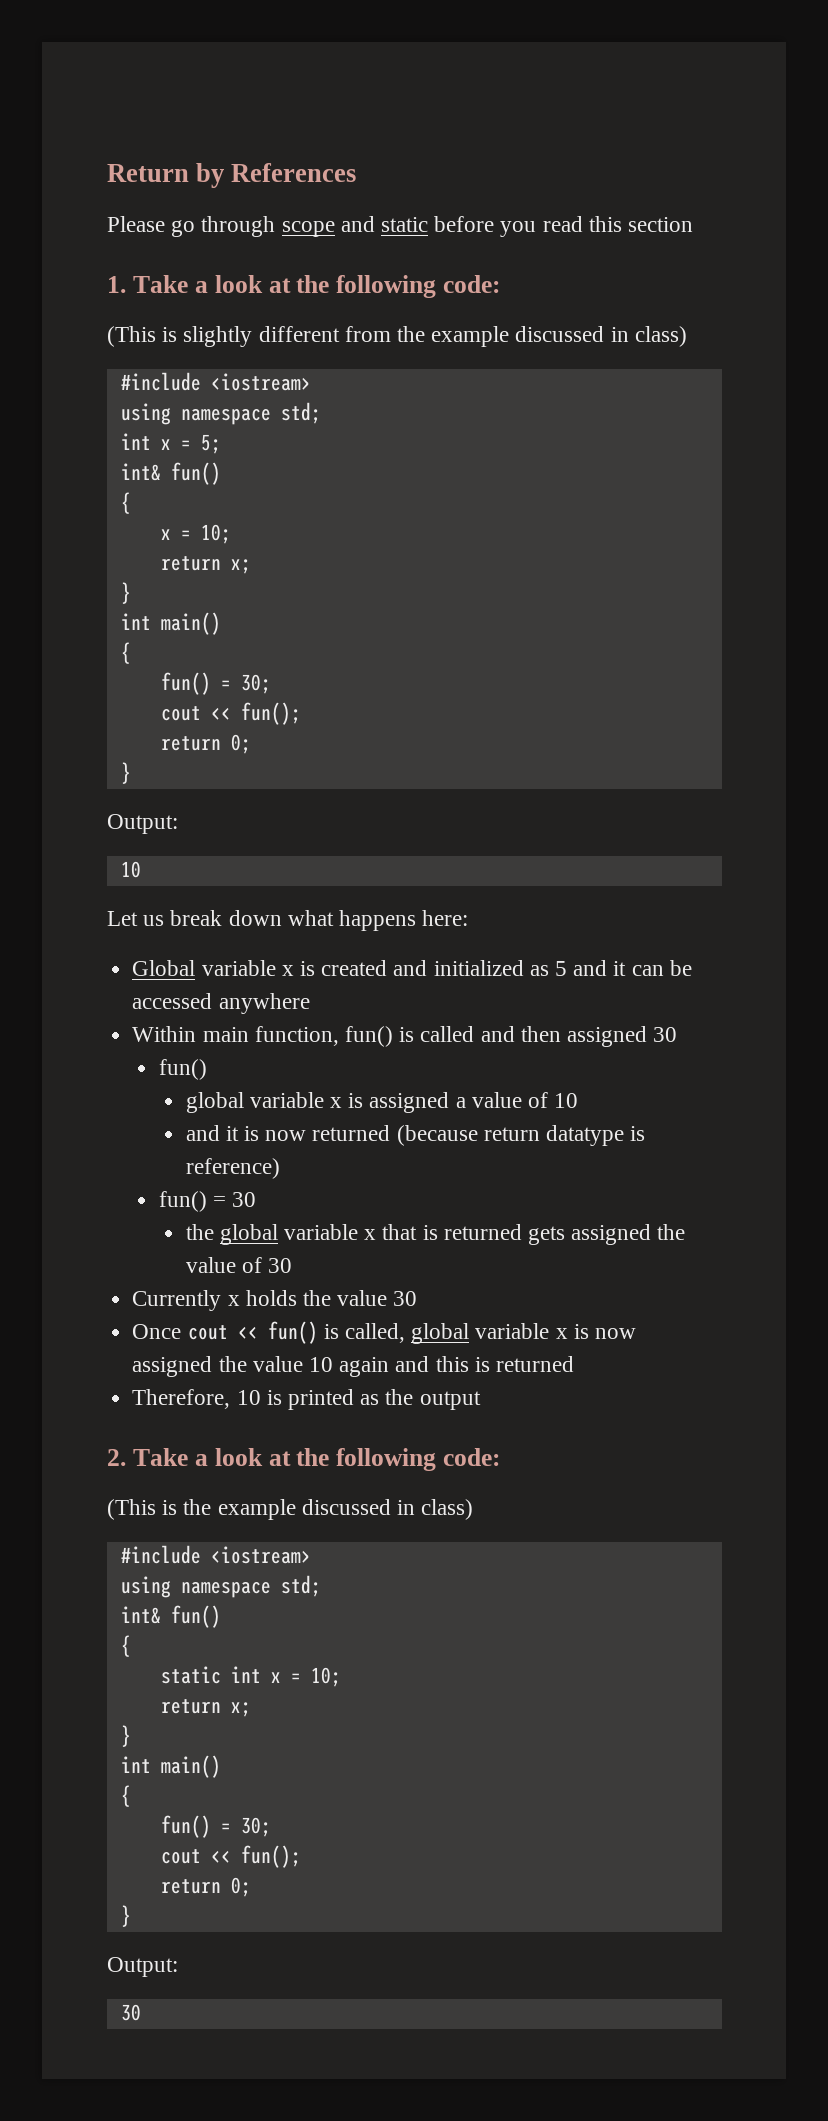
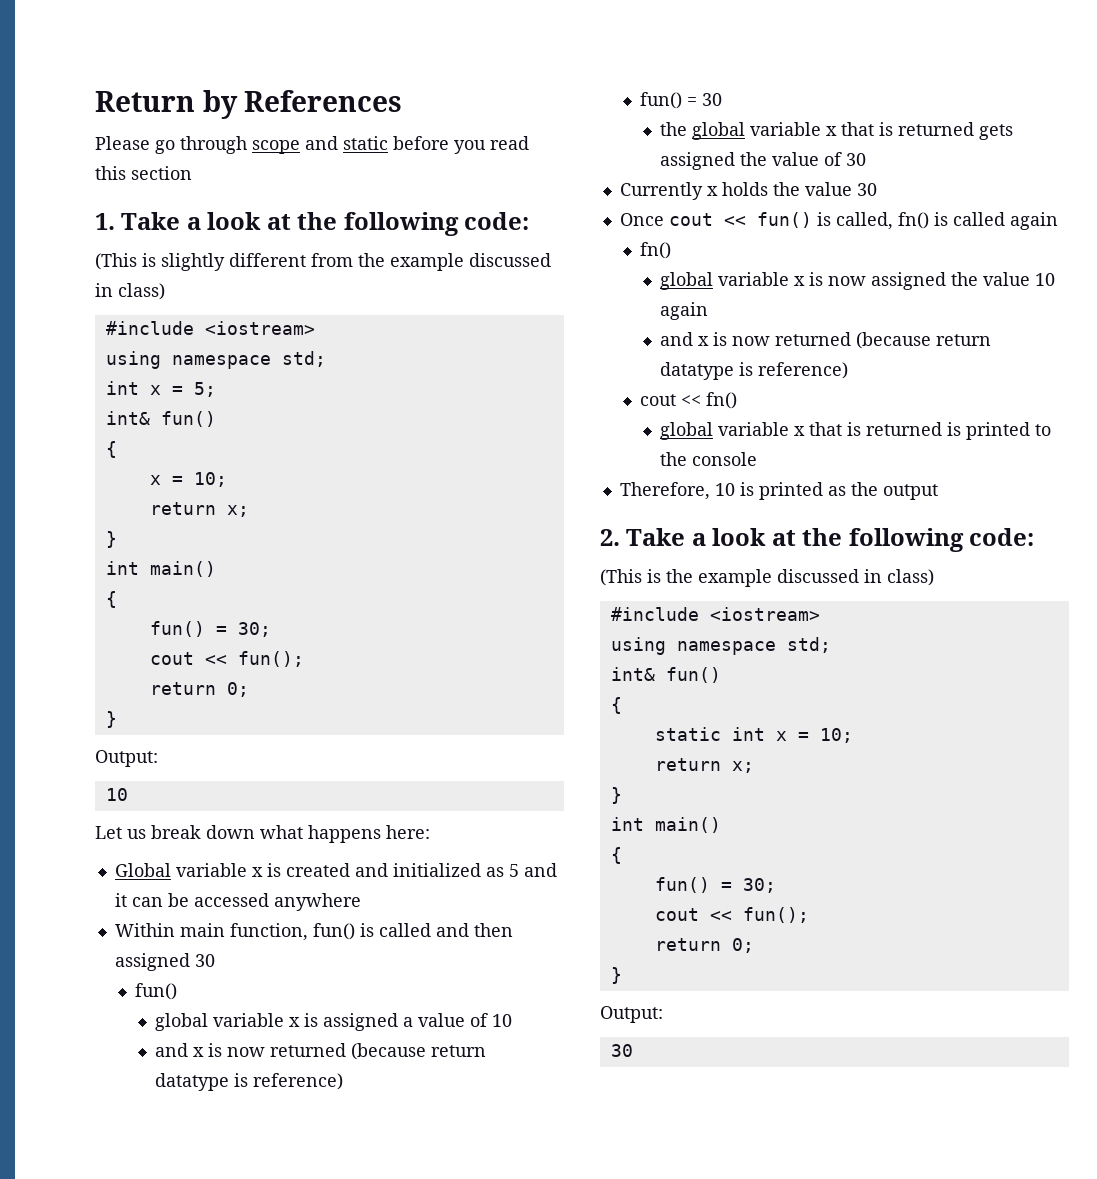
[225,1126,239,1141] it -> [193,1047,205,1057] x
(405, 1333) none -> [897,212,1058,230] [640,242,672,259] fn() is called again // fn() //
[395,1356,574,1372] and this is returned -> [660,332,992,349] [660,362,849,380] [640,392,738,409] [660,422,1052,440] [660,452,758,466] // and x is now returned (because return datatype is reference) // cout << fn() // global variable x that is returned is printed to the console

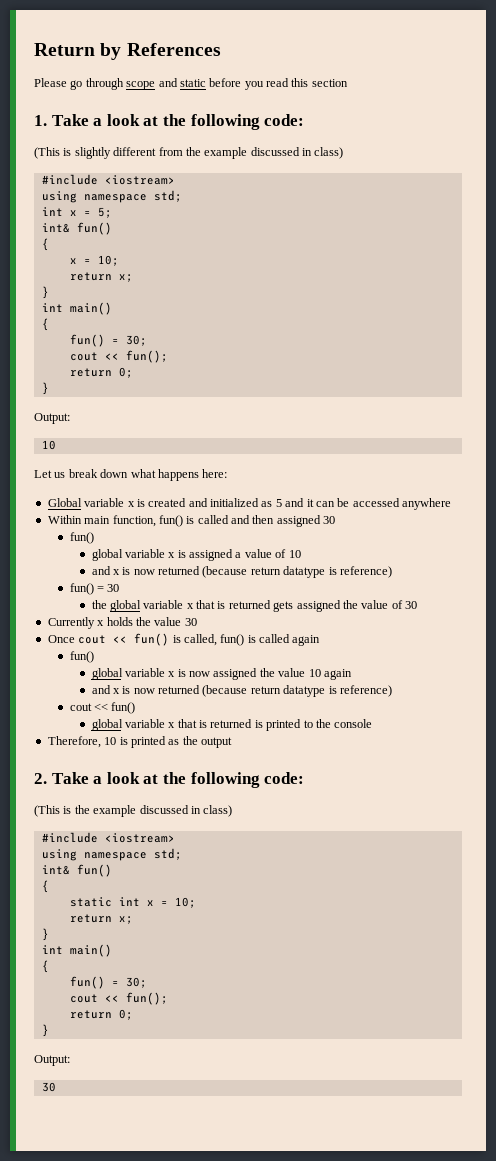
[897,212,929,229] fn() -> [220,634,245,646] fun()
[640,242,672,259] fn() -> [69,651,94,663] fun()
[706,392,738,409] fn() -> [111,702,136,714] fun()

